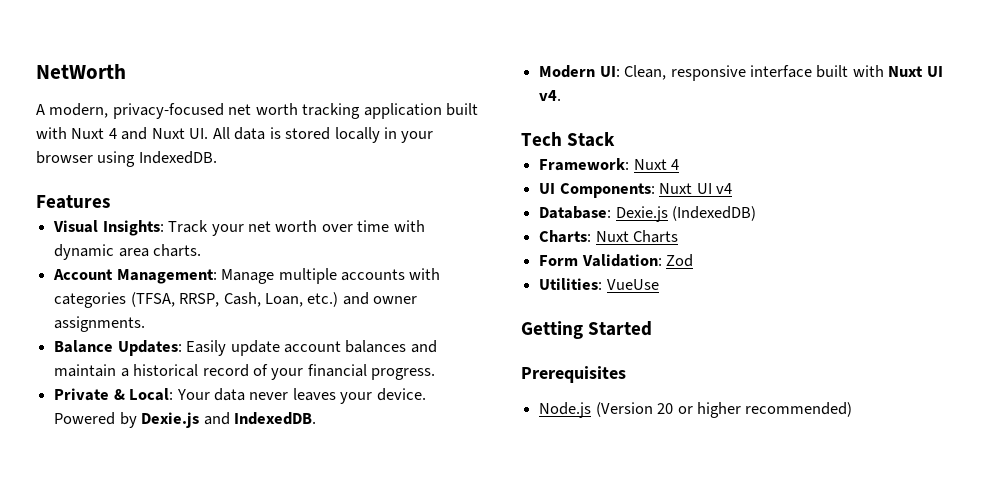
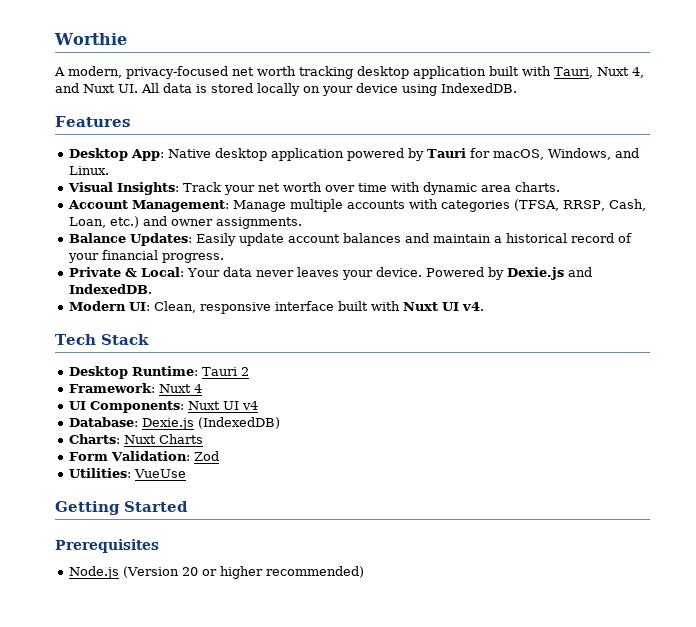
[36,64,126,79] NetWorth -> [54,33,127,45] Worthie
(361, 111) none -> [357,66,409,79] desktop
[71,128,117,139] Nuxt 4 -> [554,67,644,78] Tauri, Nuxt 4,
[384,127,434,143] [36,151,93,164] in your browser -> [303,83,398,96] on your device
(110, 202) none -> [68,148,639,161] [68,166,109,175] // Desktop App: Native desktop application powered by Tauri for macOS, Windows, and Linux.
(616, 139) none -> [68,366,249,379] // Desktop Runtime: Tauri 2

